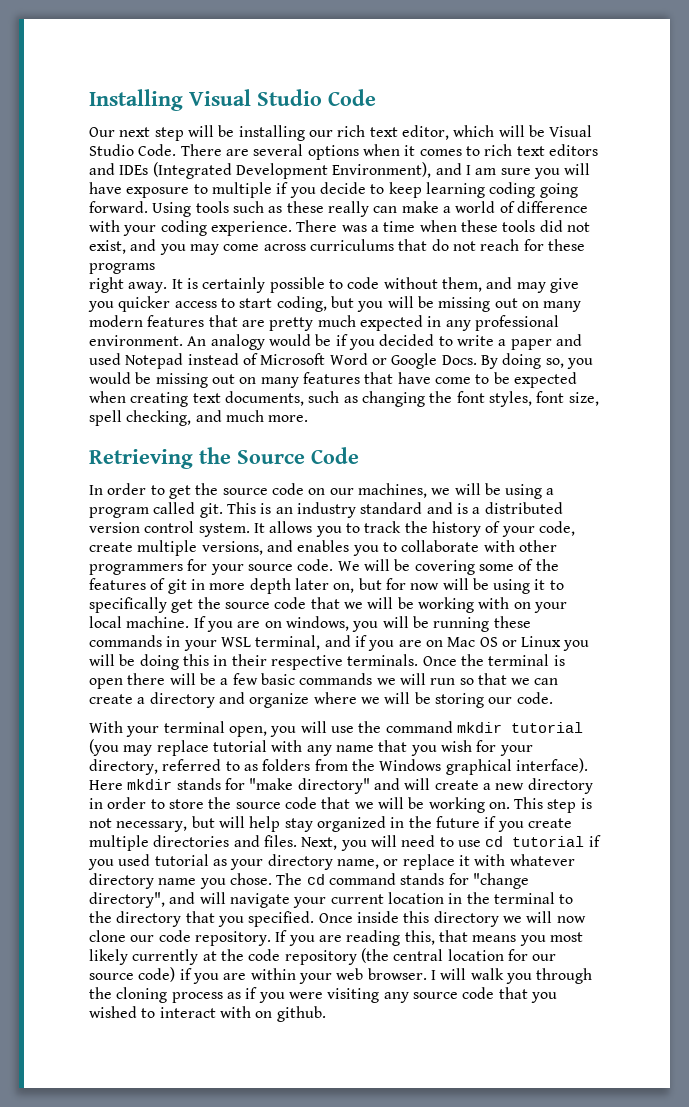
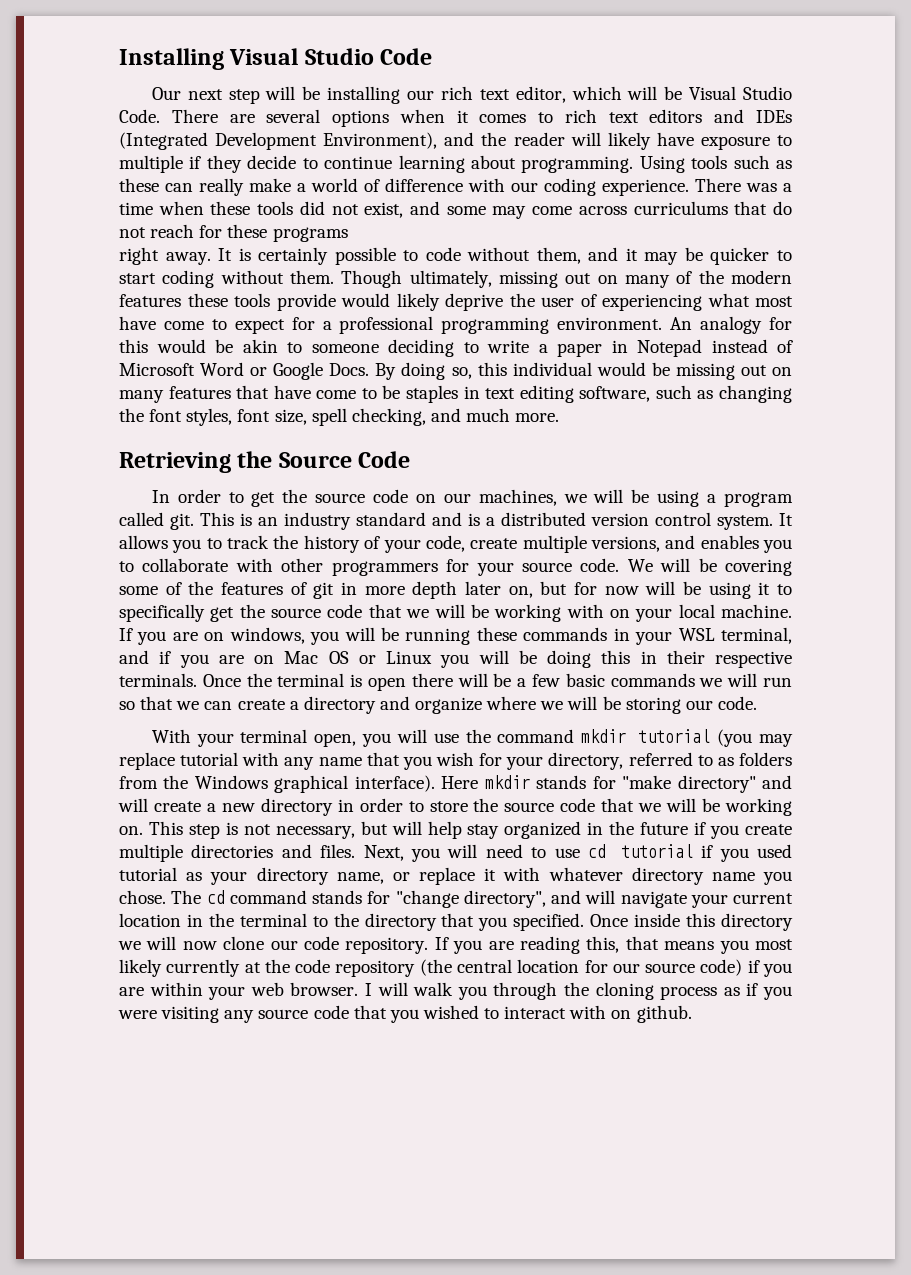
[465,163,591,179] I am sure you will -> [481,132,651,150] the reader will likely
[289,187,316,198] you -> [206,155,242,173] they
[388,182,578,198] [89,201,148,213] keep learning coding going forward. -> [324,155,634,173] continue learning about programming.
[327,201,398,217] really can -> [165,178,244,196] can really
[123,225,157,236] your -> [511,182,538,192] our
[159,244,186,255] you -> [446,206,486,215] some
[516,278,579,293] [88,296,582,312] [89,315,559,331] [89,334,435,350] may give you quicker access to start coding, but you will be missing out on many modern features that are pretty much expected in any professional environment. An analogy would be if you decided -> [625,247,792,265] [119,270,793,288] [119,293,793,311] [119,316,792,334] [119,339,454,357] it may be quicker to start coding without them. Though ultimately, missing out on many of the modern features these tools provide would likely deprive the user of experiencing what most have come to expect for a professional programming environment. An analogy for this would be akin to someone deciding
[555,334,582,346] [89,353,121,365] and used -> [611,340,628,353] in
[566,358,593,369] you -> [477,362,592,376] this individual
[513,372,577,388] [89,391,304,407] expected when creating text documents, -> [405,385,651,403] staples in text editing software,

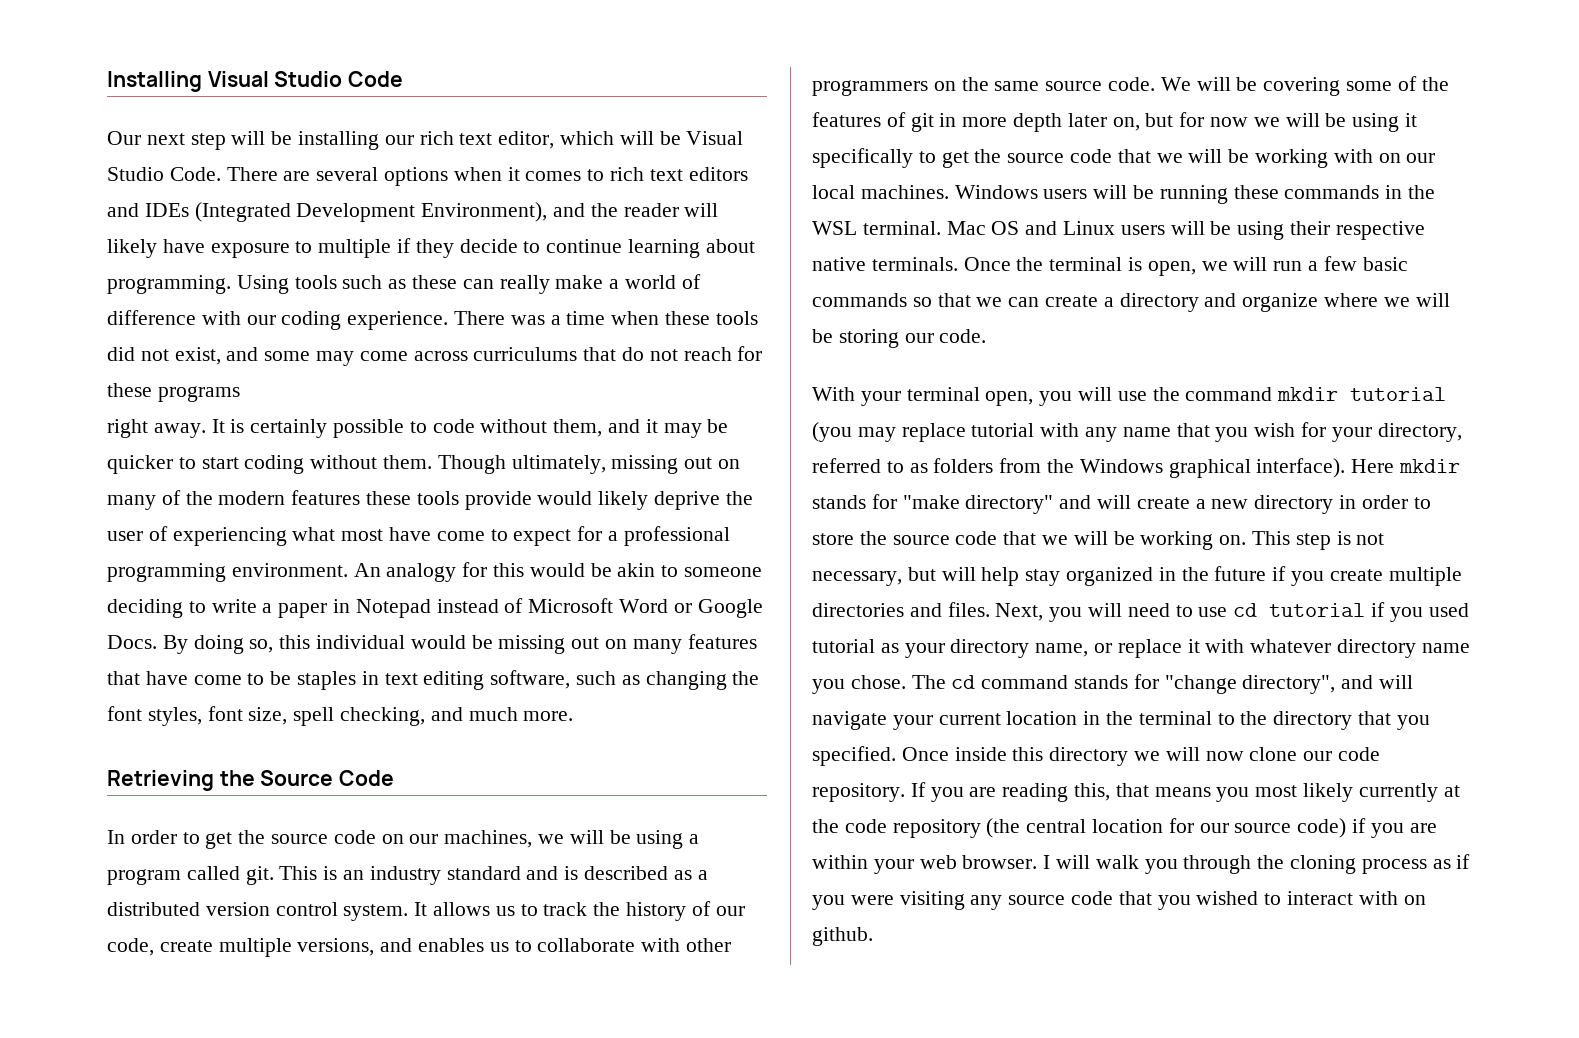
(480, 519) none -> [584,866,692,880] described as
[172,539,202,553] you -> [495,906,515,916] us
[383,539,421,553] your -> [715,906,745,916] our
[763,539,792,553] you -> [489,942,509,952] us
[446,559,514,576] for your -> [933,77,1040,91] on the same
(639, 590) none -> [1253,117,1280,127] we
[776,584,792,595] [119,604,205,622] to specifically -> [812,148,936,168] specifically to
[635,604,792,622] [119,627,340,645] your local machine. If you are on windows, you -> [1406,153,1436,163] [812,185,1088,199] our local machines. Windows users
[635,627,793,645] [119,650,657,668] your WSL terminal, and if you are on Mac OS or Linux you will be doing this in -> [1408,185,1436,199] [812,221,1285,240] the WSL terminal. Mac OS and Linux users will be using
(792, 659) none -> [812,257,866,271] native
[368,673,512,691] open there will be -> [1147,257,1303,276] open, we will run
[699,673,792,687] we will run -> (907, 300) none

